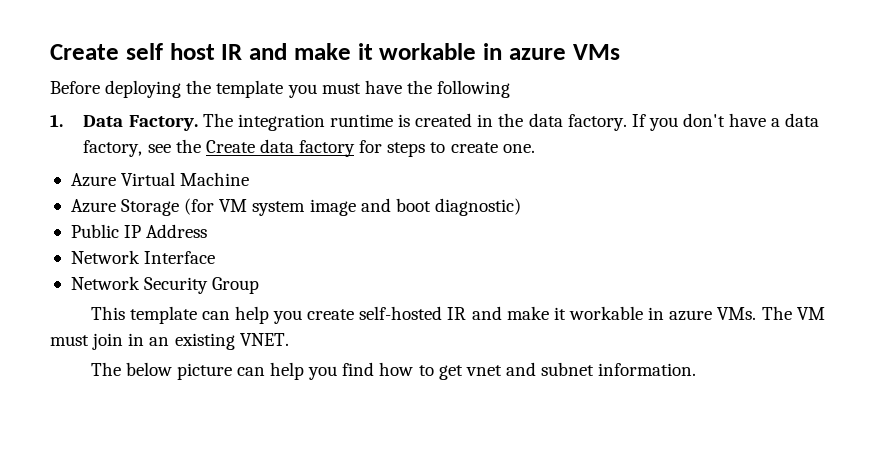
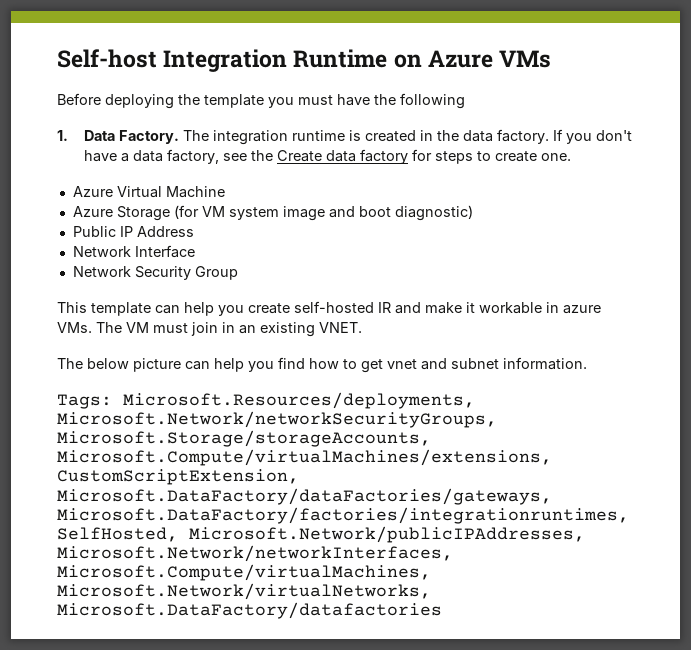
[50,43,566,60] Create self host IR and make it workable in azure -> [57,49,493,72] Self-host Integration Runtime on Azure
(697, 369) none -> [57,392,475,409] [57,411,497,428] [57,430,431,447] [57,449,552,466] [57,469,299,485] [57,488,552,505] [57,507,629,524] [57,526,585,543] [57,545,453,562] [57,564,431,581] [57,583,431,600] [57,602,442,619] // Tags: Microsoft.Resources/deployments, Microsoft.Network/networkSecurityGroups, Microsoft.Storage/storageAccounts, Microsoft.Compute/virtualMachines/extensions, CustomScriptExtension, Microsoft.DataFactory/dataFactories/gateways, Microsoft.DataFactory/factories/integrationruntimes, SelfHosted, Microsoft.Network/publicIPAddresses, Microsoft.Network/networkInterfaces, Microsoft.Compute/virtualMachines, Microsoft.Network/virtualNetworks, Microsoft.DataFactory/datafactories

